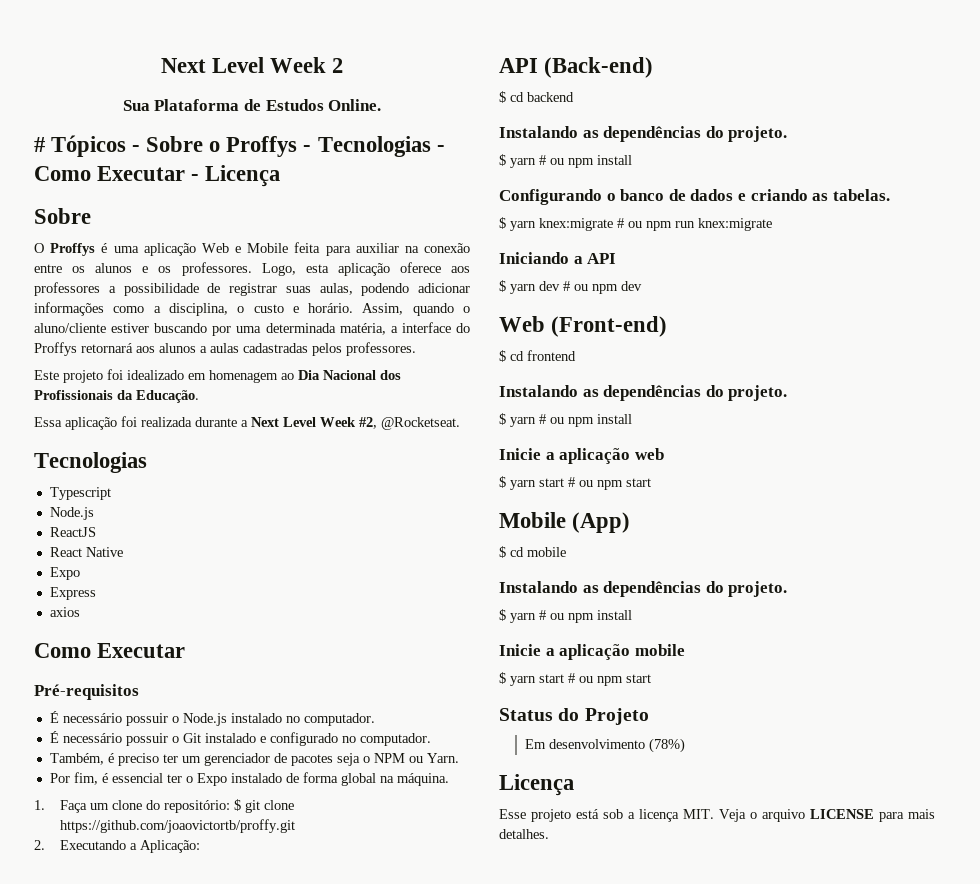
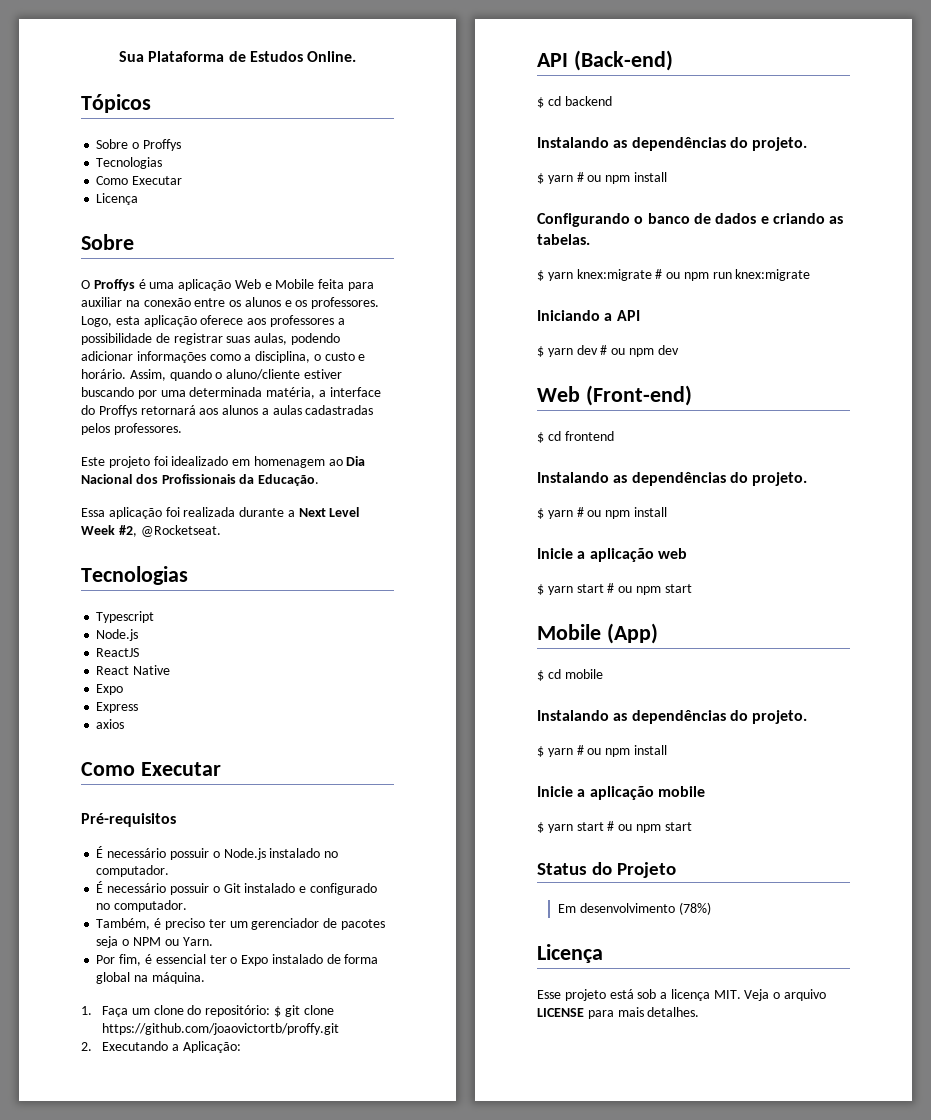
[160,57,344,73] Next Level Week 2 // -> (118, 56) none
[34,137,45,152] # -> (357, 56) none
[132,145,141,152] - -> (151, 103) //
[303,136,445,157] [34,166,200,181] - Tecnologias - Como Executar - -> [96,157,163,169] [96,176,183,185] // Tecnologias // Como Executar //

